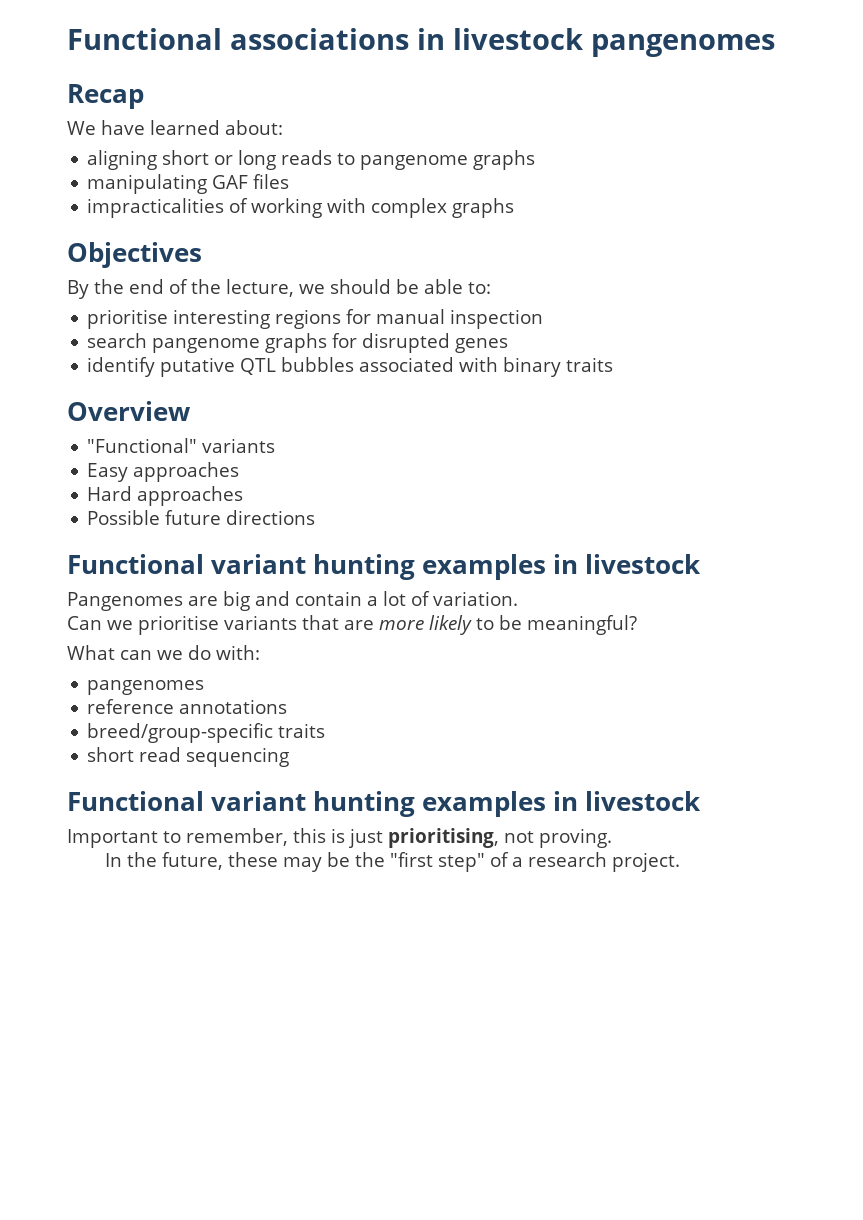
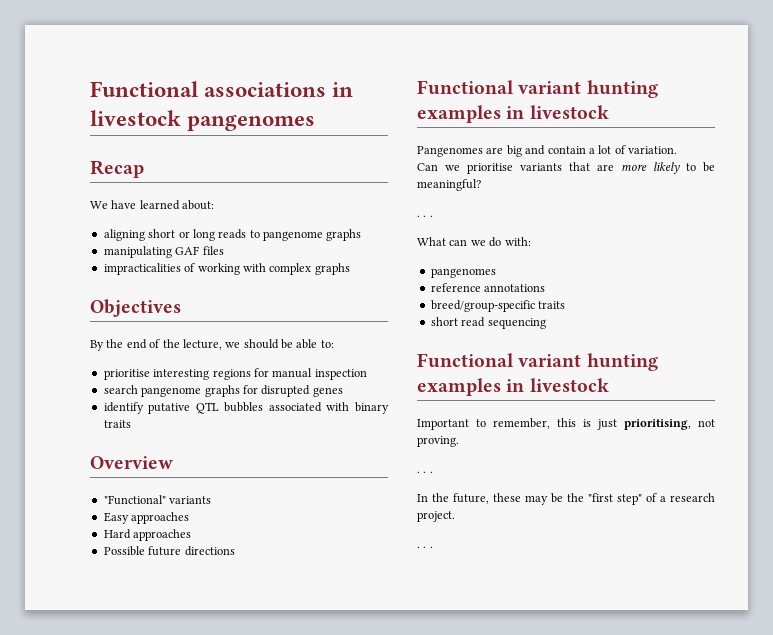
(637, 625) none -> [417,215,433,217] // . . .
(612, 838) none -> [417,471,433,473] // . . .
(680, 862) none -> [417,546,433,548] // . . .

